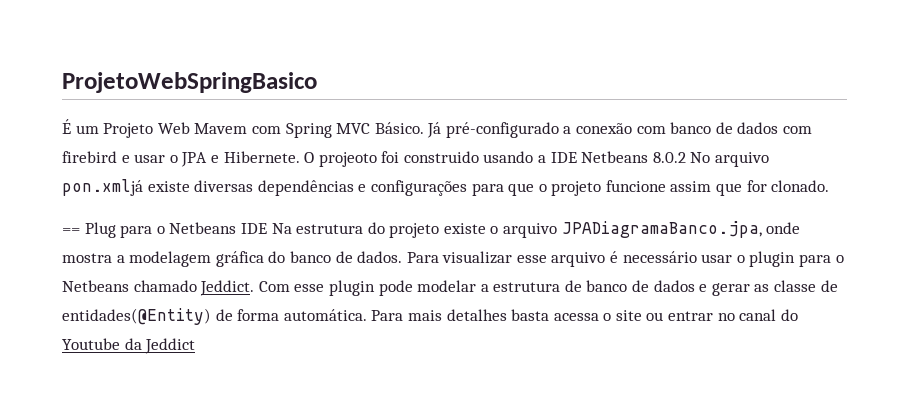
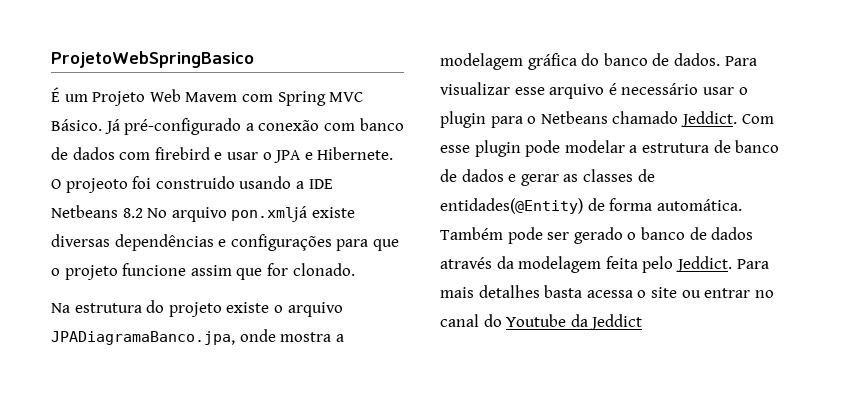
[652,152,686,163] 8.0.2 -> [122,208,143,218] 8.2
[62,222,267,238] == Plug para o Netbeans IDE -> (355, 269) none
[774,280,817,292] classe -> [582,169,633,182] classes
(367, 315) none -> [440,227,754,244] [440,256,732,273] Também pode ser gerado o banco de dados através da modelagem feita pelo Jeddict.

